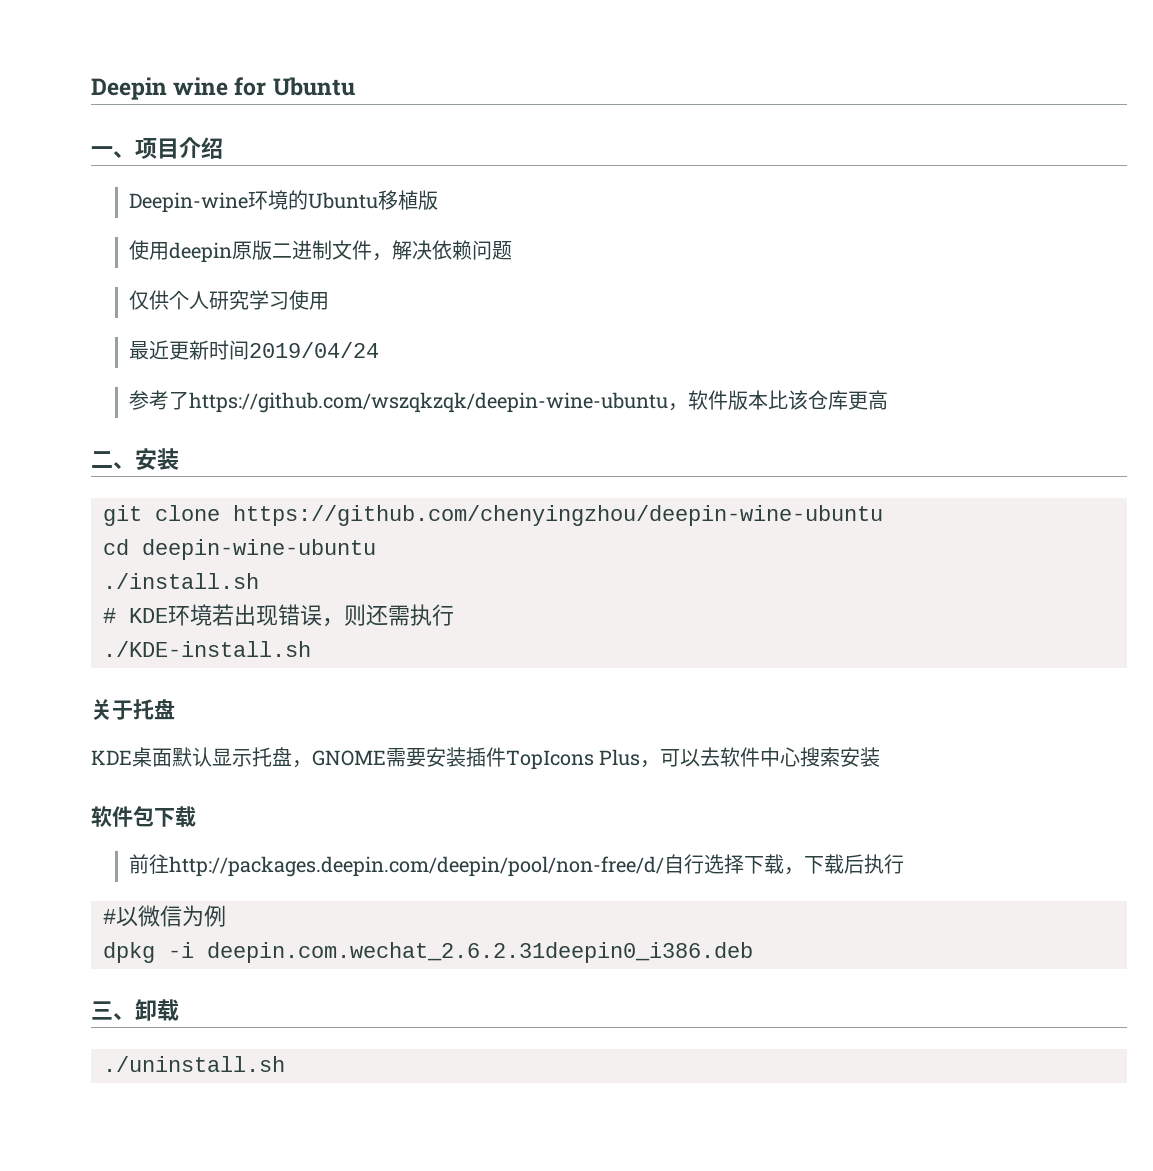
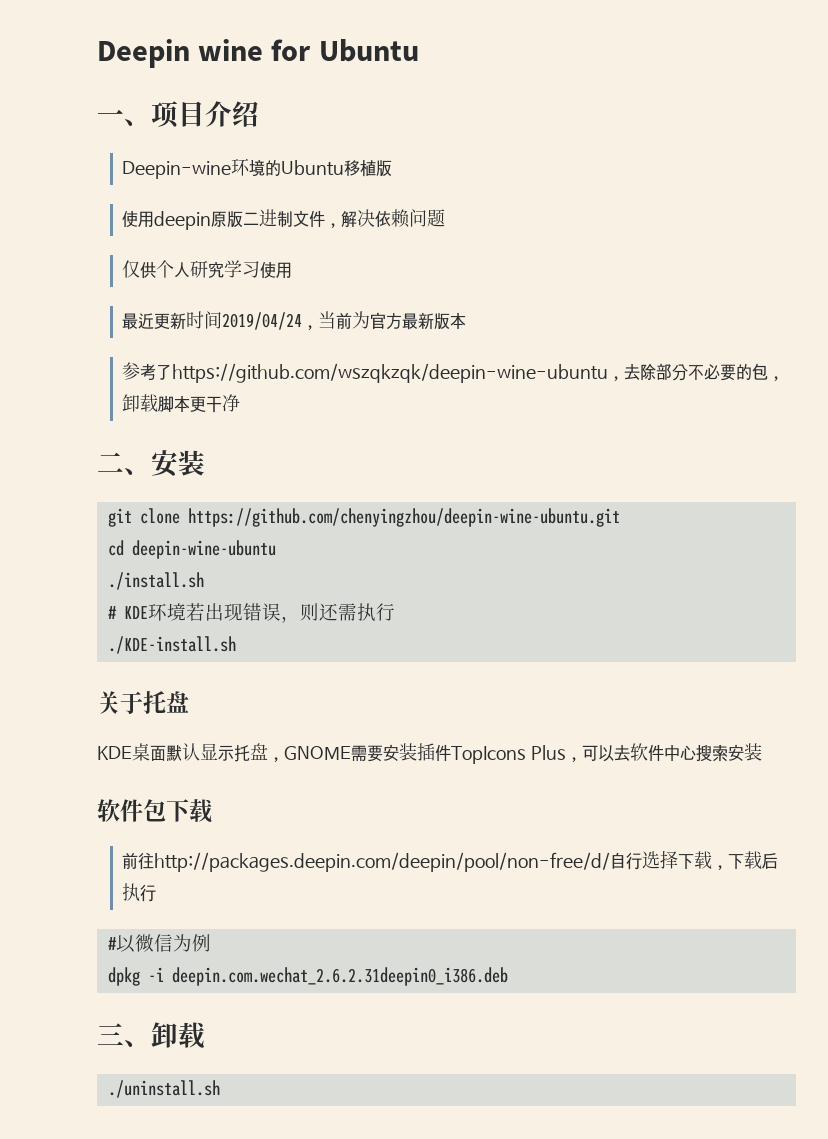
[129,390,889,413] // 参考了https://github.com/wszqkzqk/deepin-wine-ubuntu，软件版本比该仓库更高 -> [302,311,467,330] [122,362,785,383] [122,394,241,413] ，当前为官方最新版本 // 参考了https://github.com/wszqkzqk/deepin-wine-ubuntu，去除部分不必要的包，卸载脚本更干净
[233,505,883,526] https://github.com/chenyingzhou/deepin-wine-ubuntu -> [187,508,620,527] https://github.com/chenyingzhou/deepin-wine-ubuntu.git

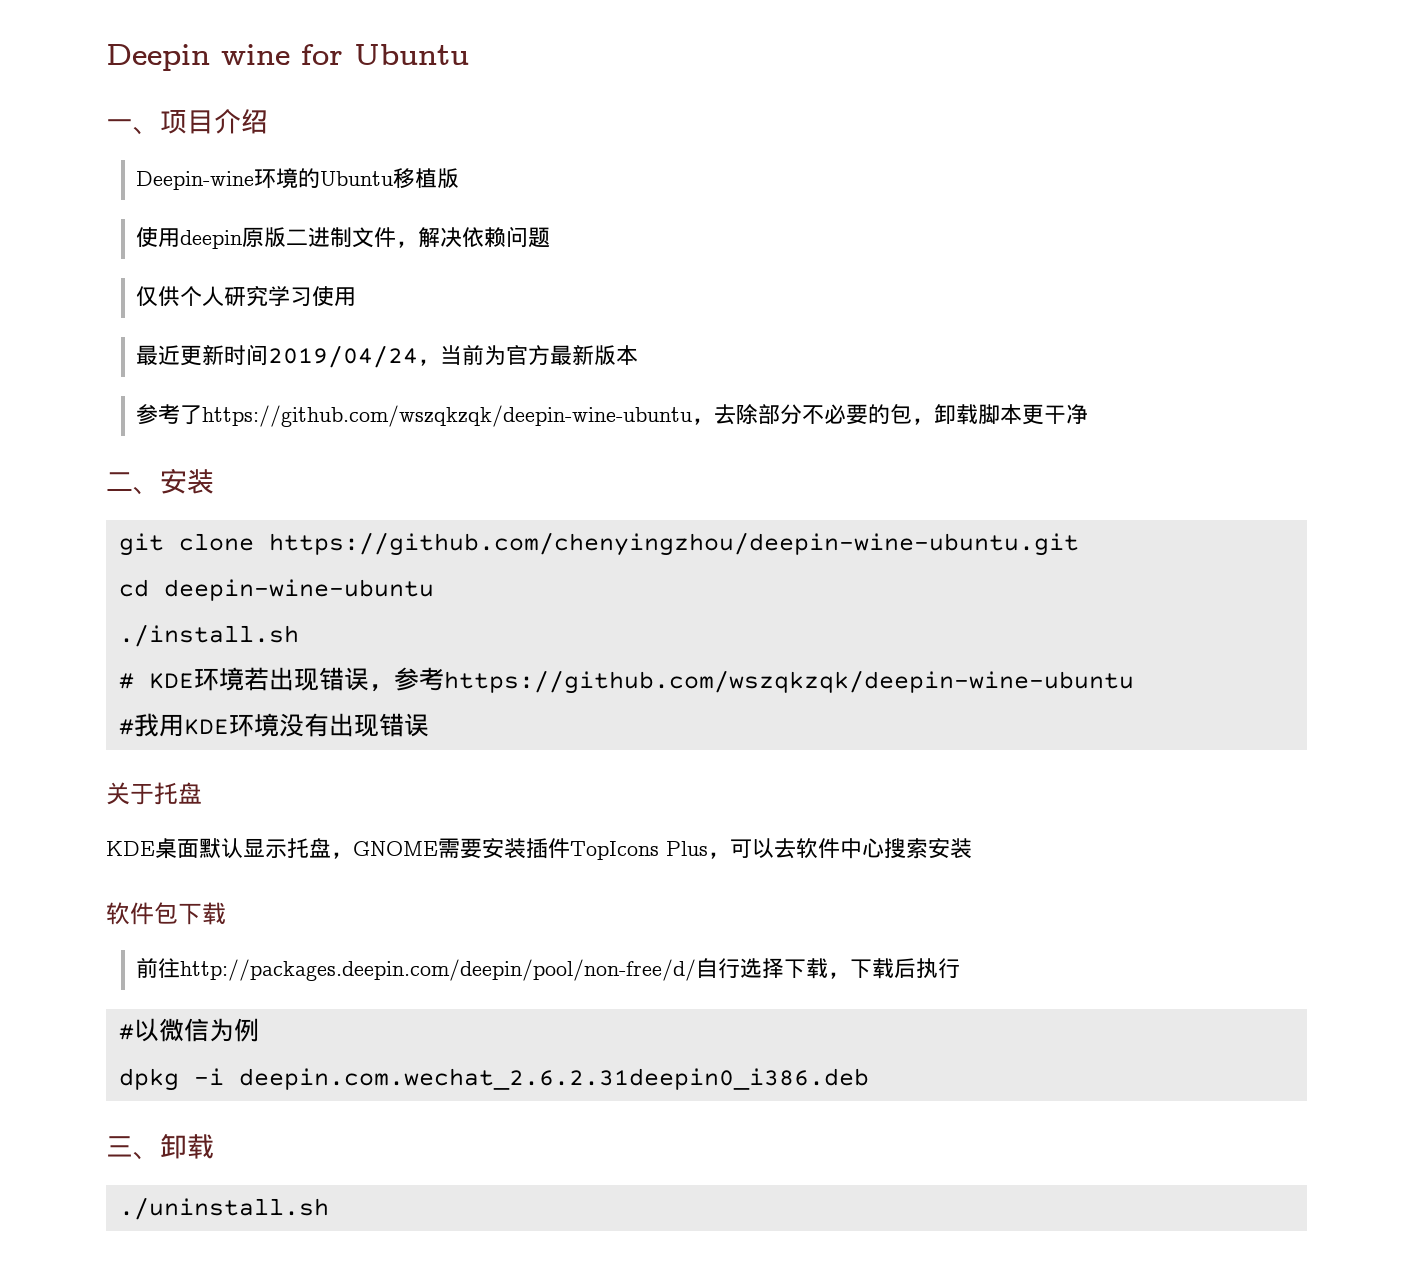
[299,603,395,622] [107,636,236,654] 则还需执行 // ./KDE-install.sh -> [393,667,1134,694] [118,713,429,737] 参考https://github.com/wszqkzqk/deepin-wine-ubuntu // #我用KDE环境没有出现错误

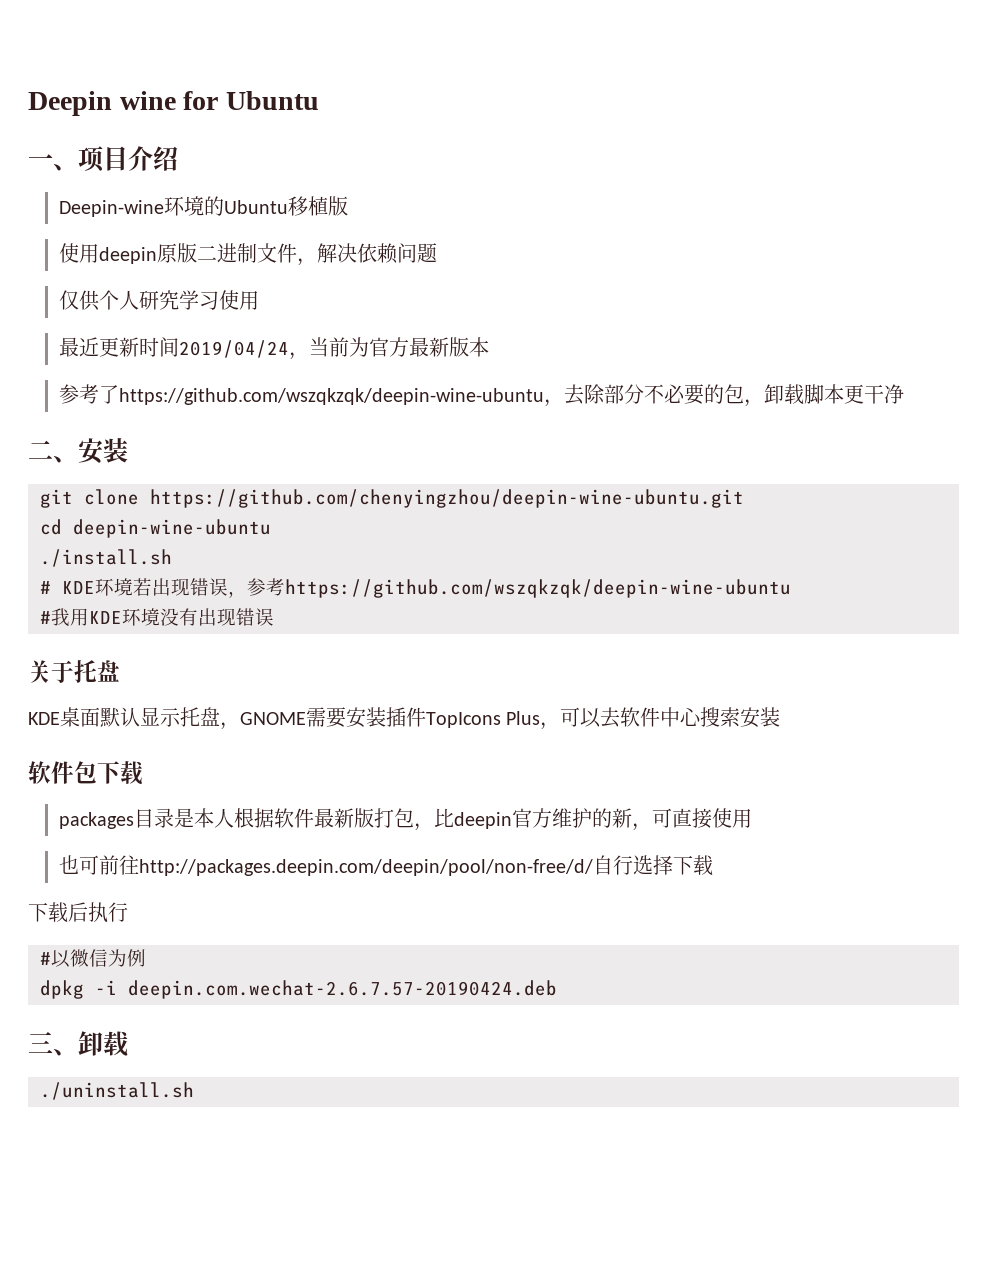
(226, 913) none -> [58,808,752,831] [58,855,99,875] packages目录是本人根据软件最新版打包，比deepin官方维护的新，可直接使用 // 也可
[828,972,851,979] ， -> (713, 865) //
[238,1068,869,1090] deepin.com.wechat_2.6.2.31deepin0_i386.deb -> [128,980,557,999] deepin.com.wechat-2.6.7.57-20190424.deb

